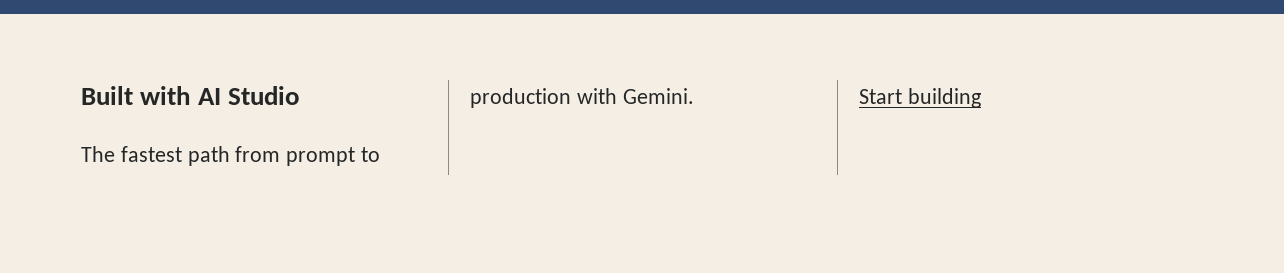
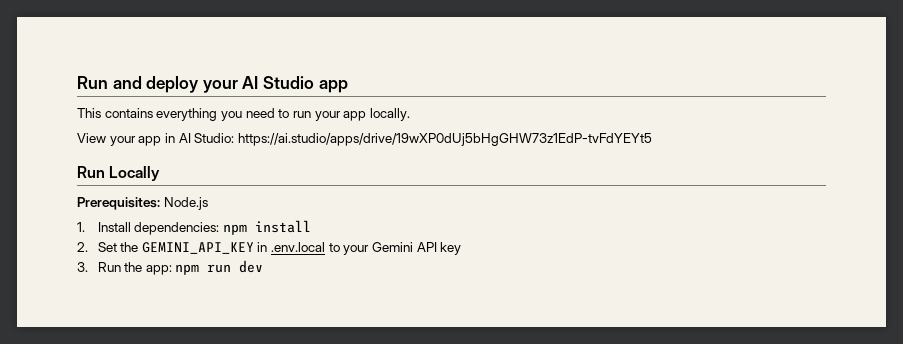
[81,86,300,105] [81,146,381,166] [470,88,694,108] [859,88,981,108] Built with AI Studio // The fastest path from prompt to production with Gemini. // Start building -> [77,76,348,93] [77,108,410,121] [77,133,652,146] [77,166,161,181] [77,197,208,210] [77,220,311,235] [77,242,462,255] [77,260,264,275] Run and deploy your AI Studio app // This contains everything you need to run your app locally. // View your app in AI Studio: https://ai.studio/apps/drive/19wXP0dUj5bHgGHW73z1EdP-tvFdYEYt5 // Run Locally // Prerequisites: Node.js // 1. Install dependencies: npm install // 2. Set the GEMINI_API_KEY in .env.local to your Gemini API key // 3. Run the app: npm run dev

